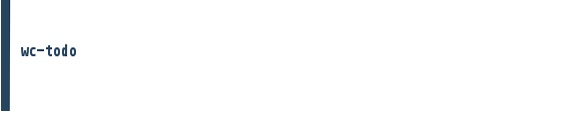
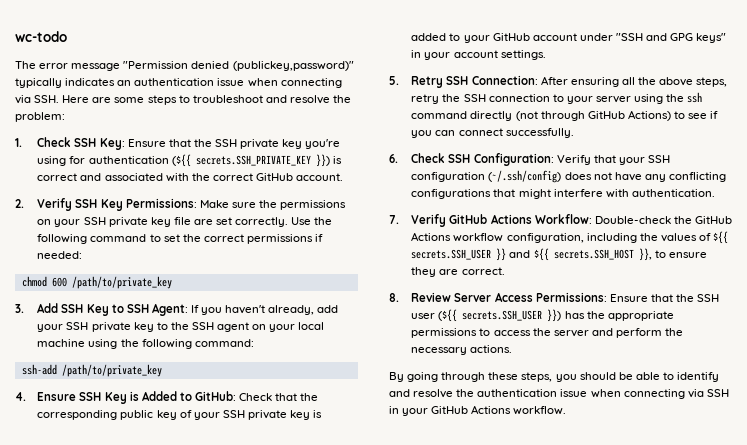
(77, 50) none -> [15,61,354,71] [15,78,342,88] [15,95,352,105] [15,112,65,122] [15,137,341,150] [37,154,342,167] [37,173,344,182] [15,198,347,211] [37,217,333,227] [37,234,324,244] [37,251,83,259] [21,276,172,289] [15,303,339,316] [37,322,325,332] [37,339,254,349] [21,364,162,377] [15,391,319,404] [37,410,323,420] [411,33,727,43] [411,50,546,60] [389,75,728,88] [411,92,703,104] [411,110,719,121] [411,128,574,138] [389,153,670,166] [411,170,726,183] [411,189,715,199] [389,214,732,227] [411,231,729,244] [411,248,707,261] [411,267,505,277] [389,292,720,302] [411,309,674,322] [411,328,684,338] [411,345,513,355] [389,372,720,382] [389,389,729,399] [389,405,567,416] // The error message "Permission denied (publickey,password)" typically indicates an authentication issue when connecting via SSH. Here are some steps to troubleshoot and resolve the problem: // 1. Check SSH Key: Ensure that the SSH private key you're using for authentication (${{ secrets.SSH_PRIVATE_KEY }}) is correct and associated with the correct GitHub account. // 2. Verify SSH Key Permissions: Make sure the permissions on your SSH private key file are set correctly. Use the following command to set the correct permissions if needed: // chmod 600 /path/to/private_key // 3. Add SSH Key to SSH Agent: If you haven't already, add your SSH private key to the SSH agent on your local machine using the following command: // ssh-add /path/to/private_key // 4. Ensure SSH Key is Added to GitHub: Check that the corresponding public key of your SSH private key is added to your GitHub account under "SSH and GPG keys" in your account settings. // 5. Retry SSH Connection: After ensuring all the above steps, retry the SSH connection to your server using the ssh command directly (not through GitHub Actions) to see if you can connect successfully. // 6. Check SSH Configuration: Verify that your SSH configuration (~/.ssh/config) does not have any conflicting configurations that might interfere with authentication. // 7. Verify GitHub Actions Workflow: Double-check the GitHub Actions workflow configuration, including the values of ${{ secrets.SSH_USER }} and ${{ secrets.SSH_HOST }}, to ensure they are correct. // 8. Review Server Access Permissions: Ensure that the SSH user (${{ secrets.SSH_USER }}) has the appropriate permissions to access the server and perform the necessary actions. // By going through these steps, you should be able to identify and resolve the authentication issue when connecting via SSH in your GitHub Actions workflow.

